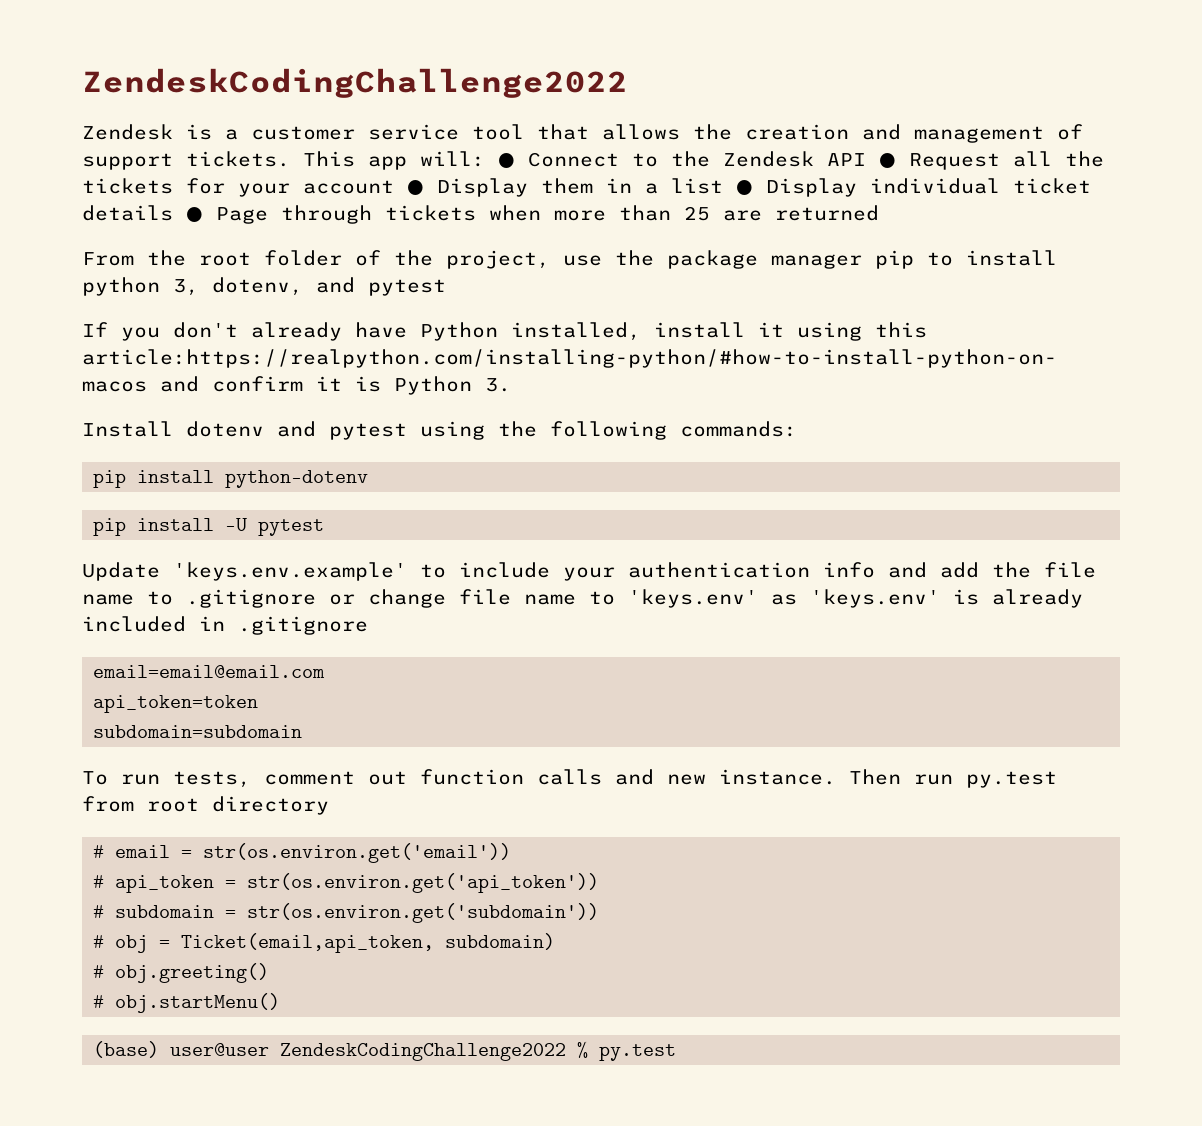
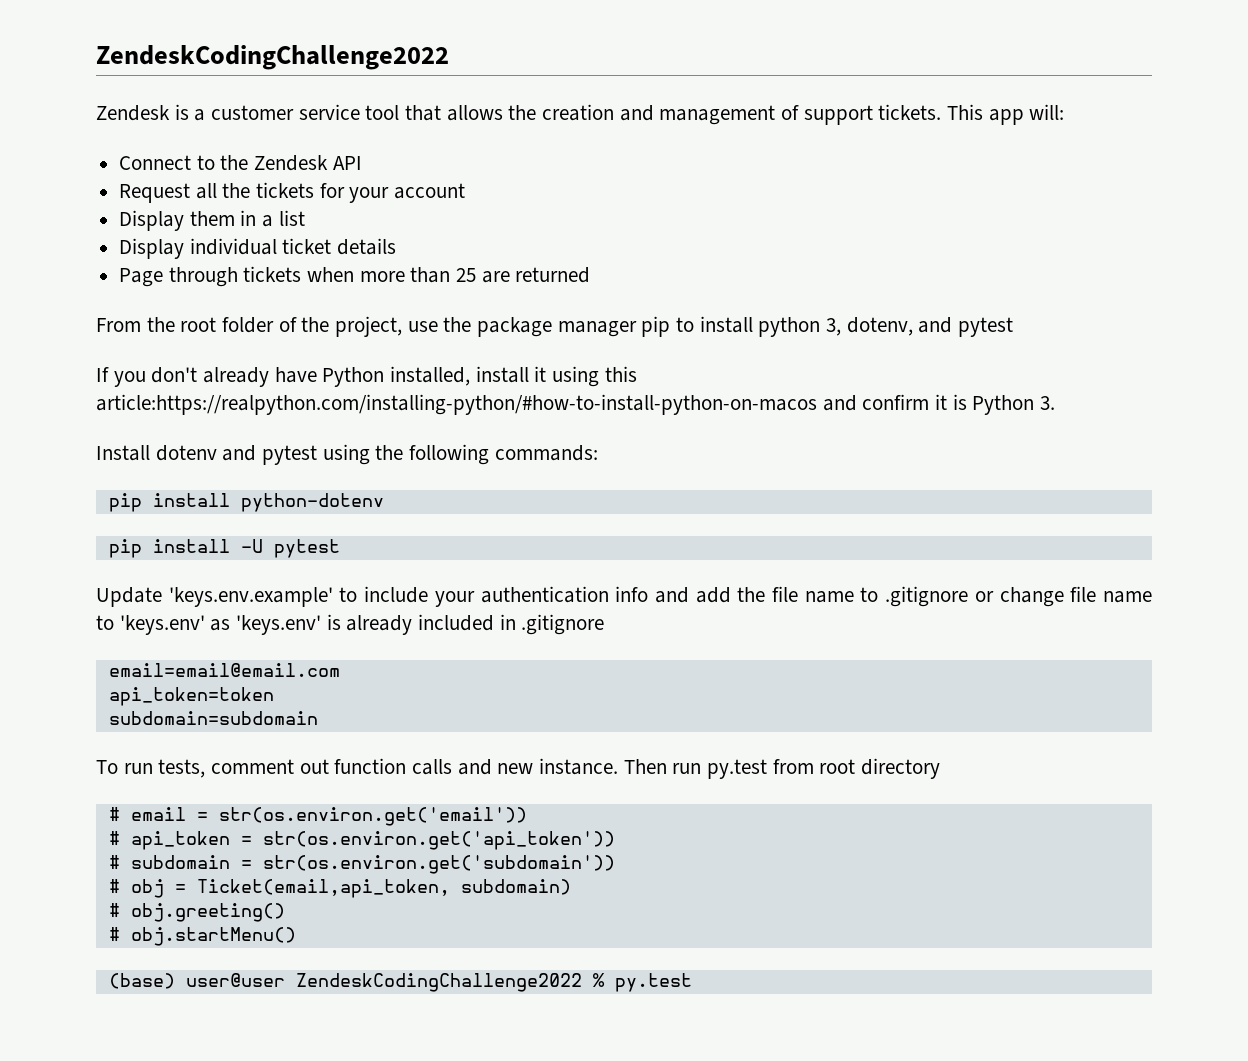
[498,153,515,168] ● -> (1065, 112) //
[879,153,896,168] ● -> (362, 163) //
[407,180,424,195] ● -> (466, 191) //
[736,180,753,195] ● -> (305, 218) //
[186,207,203,222] ● -> (397, 246) //

